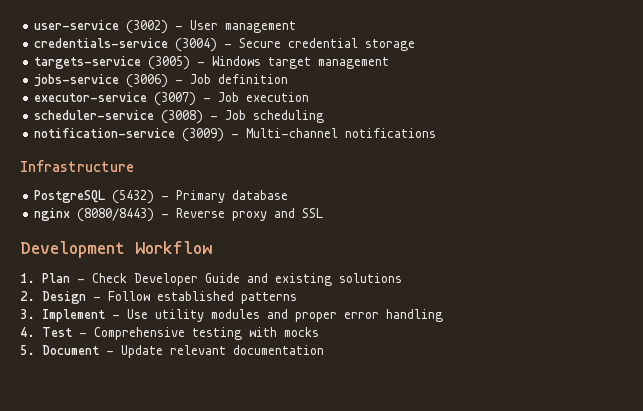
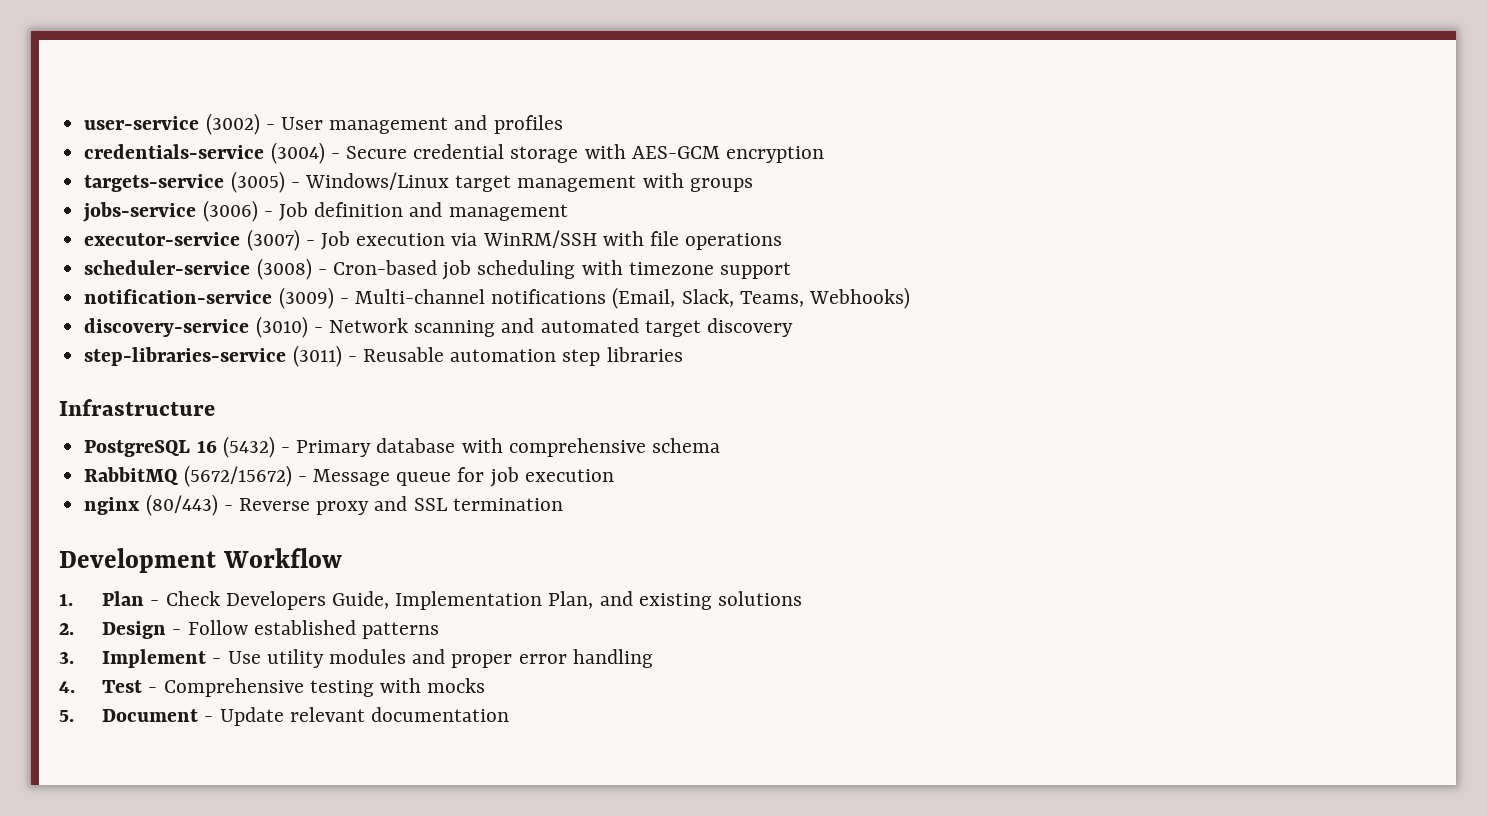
(297, 27) none -> [454,115,563,134] and profiles
(416, 45) none -> [584,144,824,163] with AES-GCM encryption
[212,56,262,66] Windows -> [304,172,449,190] Windows/Linux
(390, 63) none -> [642,173,753,192] with groups
(289, 79) none -> [409,202,568,221] and management
(310, 97) none -> [451,230,783,250] via WinRM/SSH with file operations
[225,110,247,120] Job -> [332,260,472,280] Cron-based job
(325, 116) none -> [581,260,791,279] with timezone support
(437, 133) none -> [612,287,910,309] [84,316,793,338] [84,345,683,367] (Email, Slack, Teams, Webhooks) // discovery-service (3010) - Network scanning and automated target discovery // step-libraries-service (3011) - Reusable automation step libraries
(106, 196) none -> [196,440,217,453] 16
(289, 195) none -> [461,438,720,457] [84,465,614,487] with comprehensive schema // RabbitMQ (5672/15672) - Message queue for job execution
[77,208,155,222] (8080/8443) -> [145,494,218,516] (80/443)
(324, 213) none -> [452,498,563,511] termination
[133,273,240,286] Developer Guide -> [225,591,594,610] Developers Guide, Implementation Plan,

